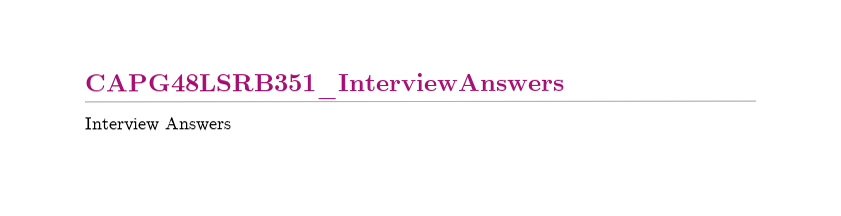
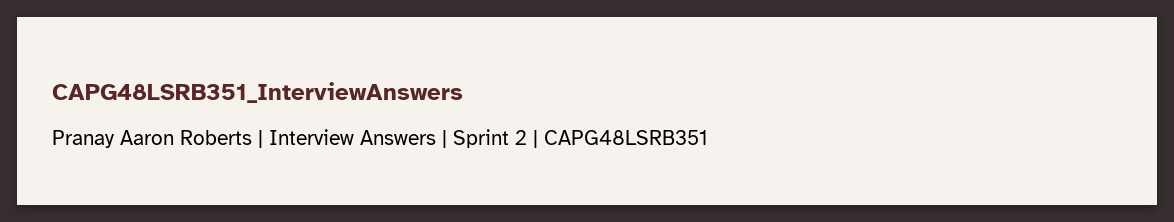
[85,117,232,132] Interview Answers -> [52,129,707,148] Pranay Aaron Roberts | Interview Answers | Sprint 2 | CAPG48LSRB351

